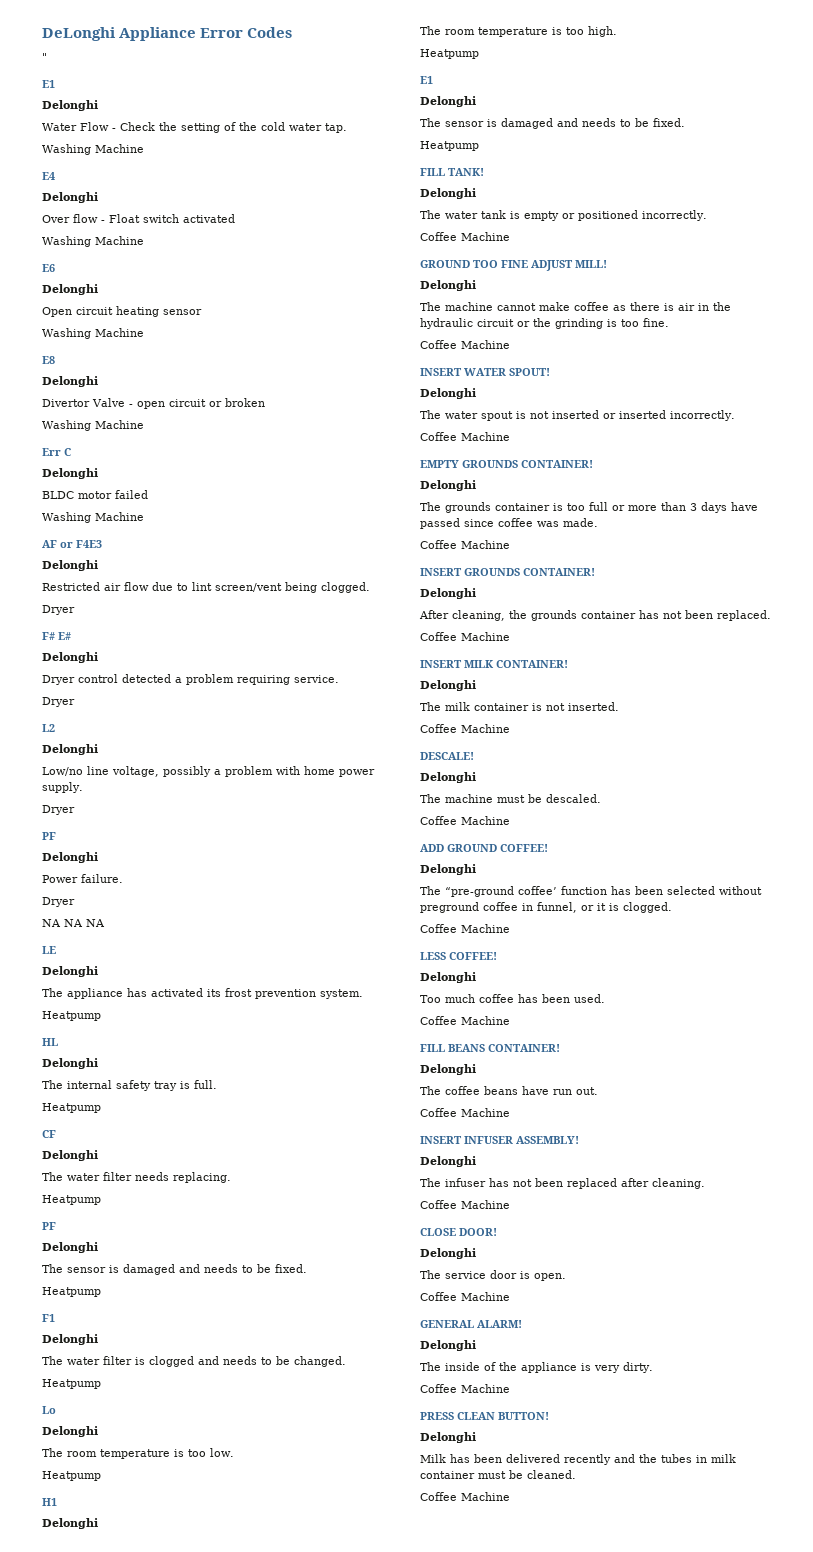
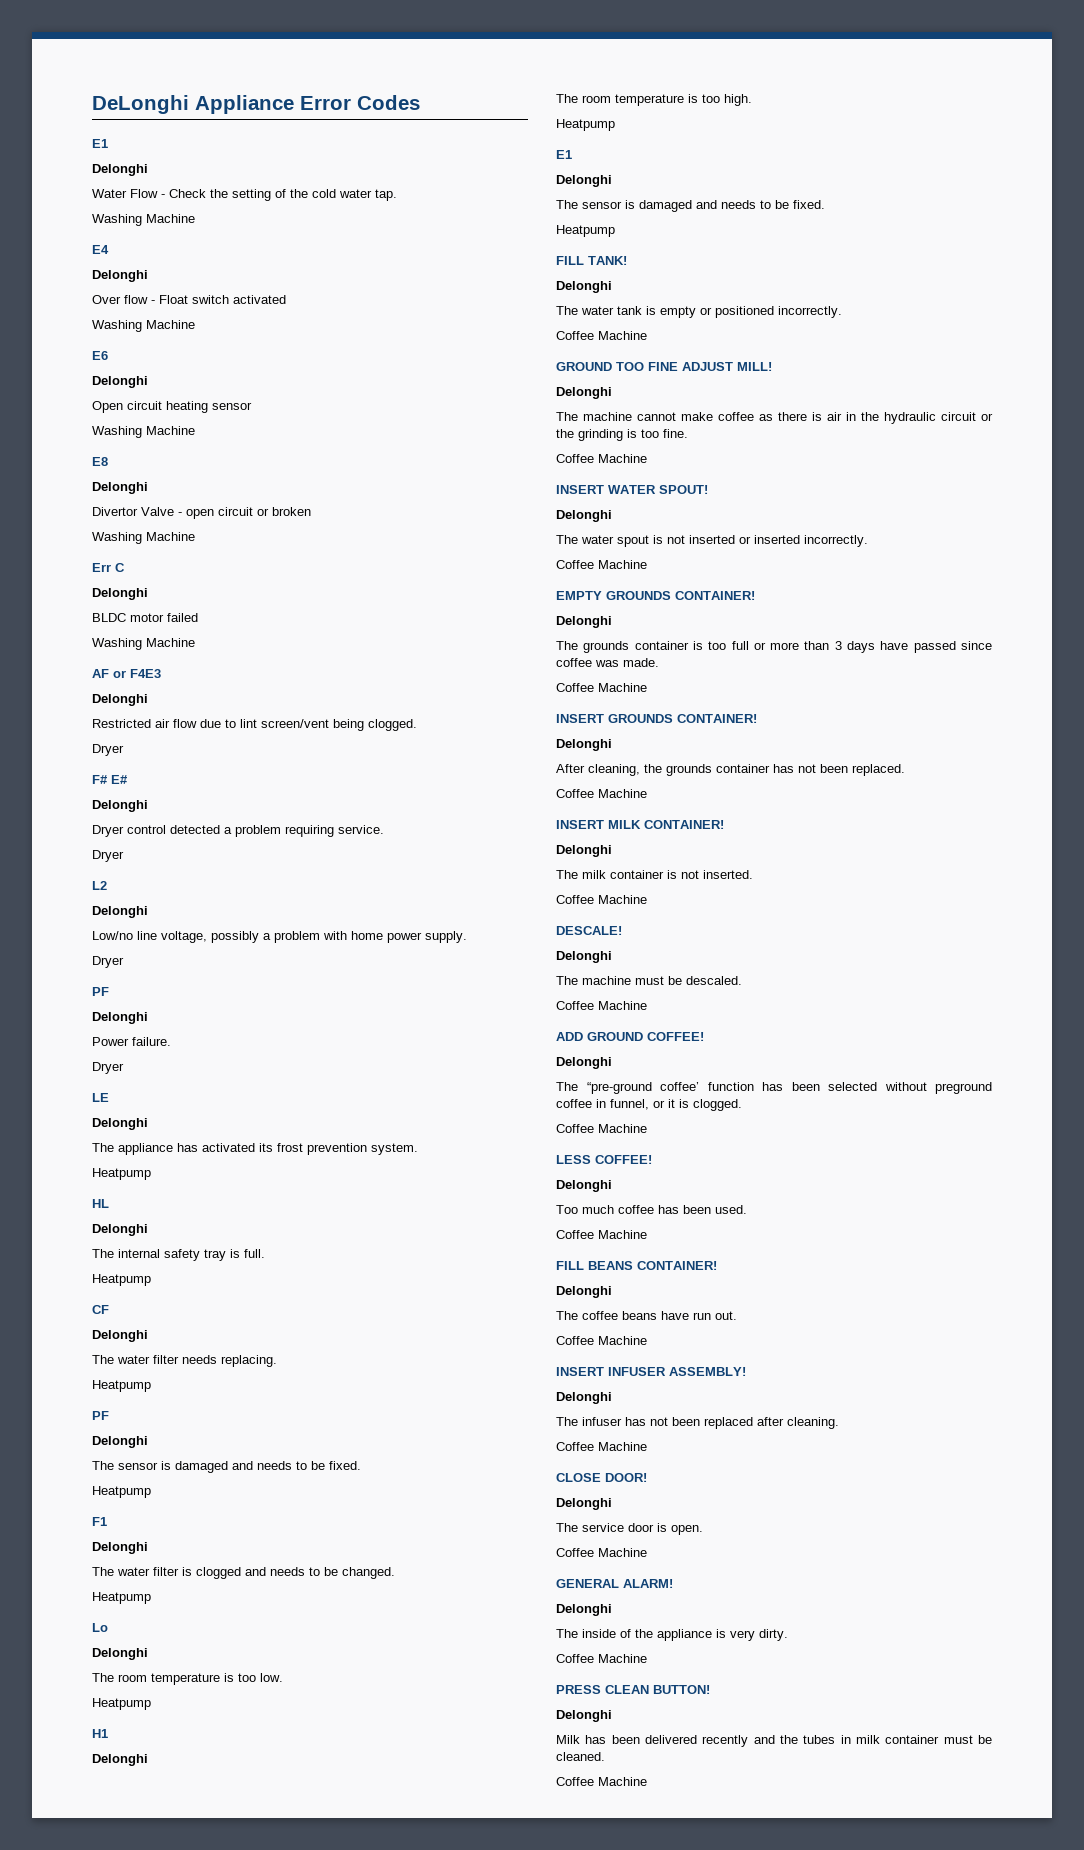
[42,53,47,61] // " -> (420, 102) none
[42,919,105,927] // NA NA NA -> (124, 1068) none

